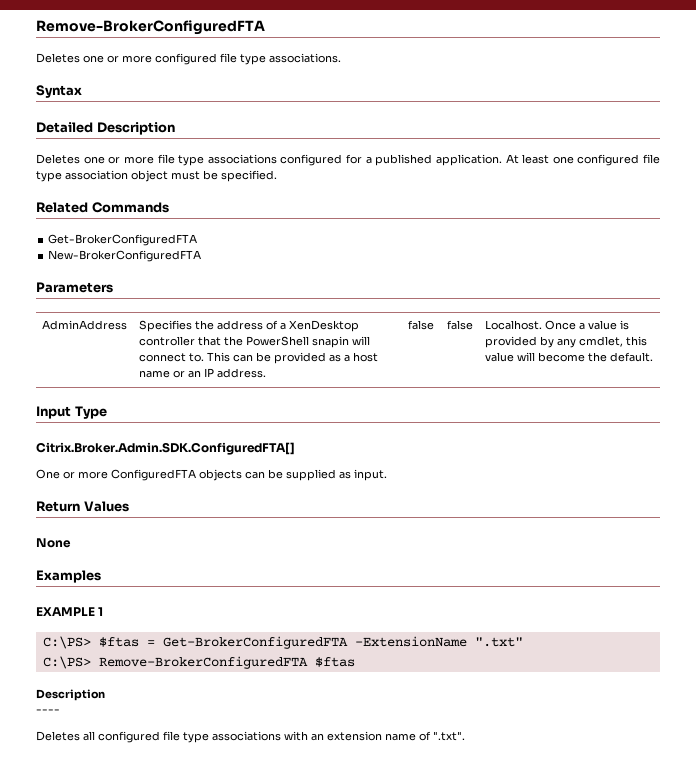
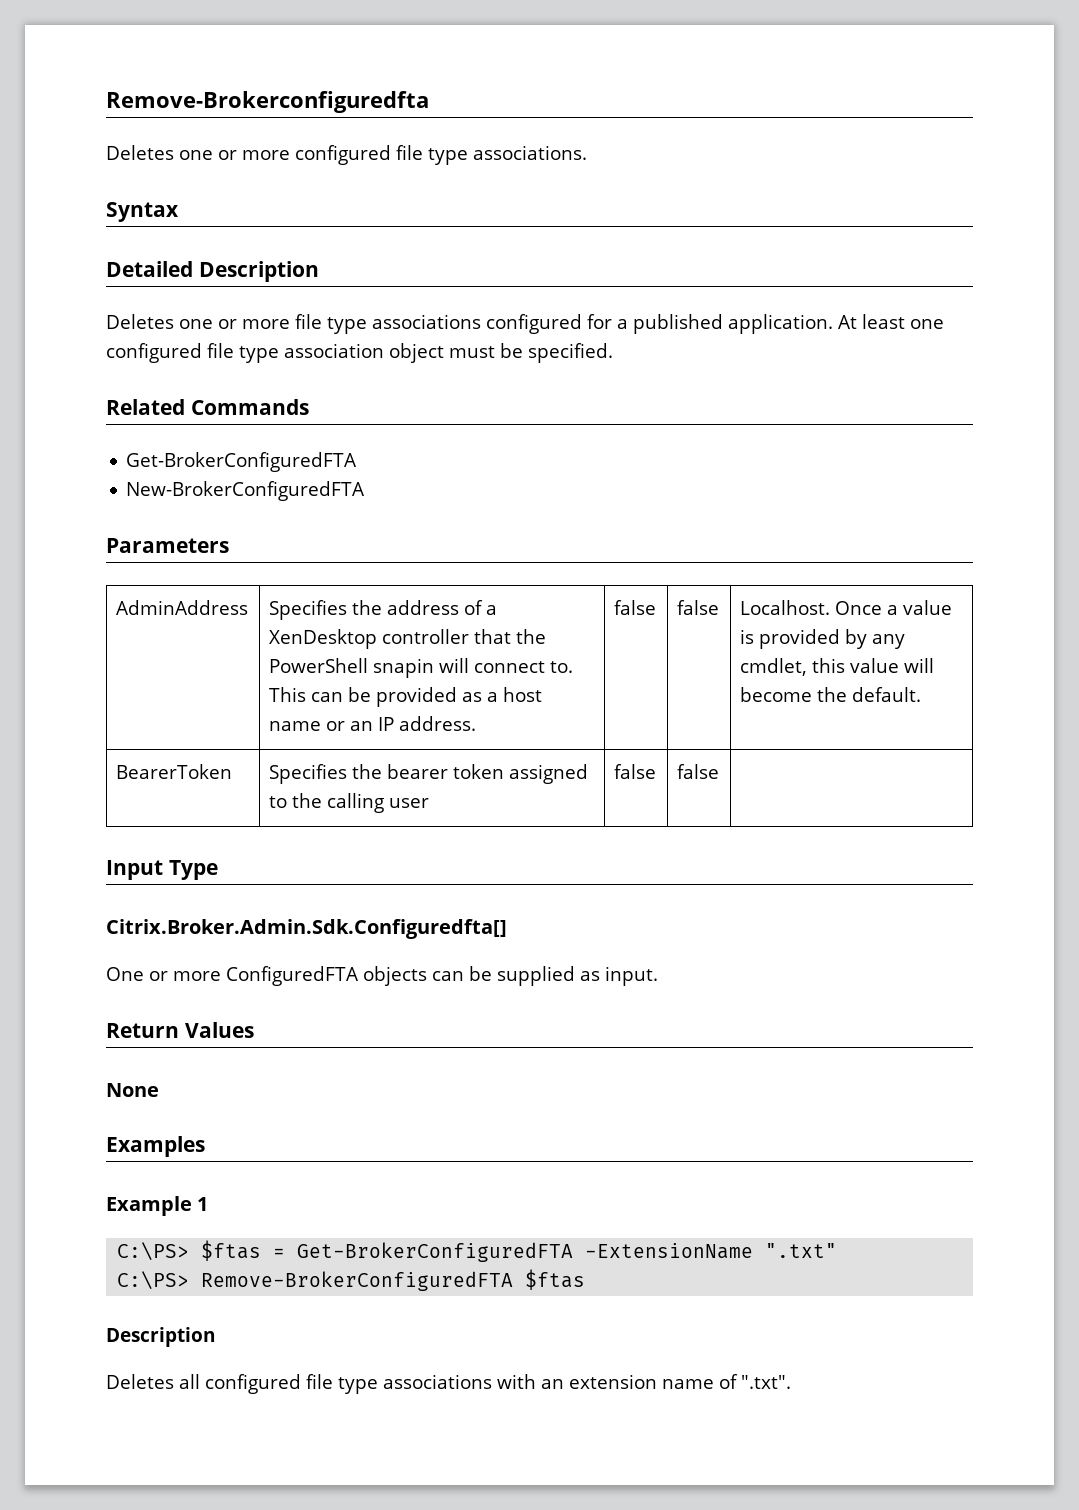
[36,20,265,35] Remove-BrokerConfiguredFTA -> [106,91,429,113] Remove-Brokerconfiguredfta
(653, 357) none -> [116,764,233,779] [269,764,589,784] [269,793,430,813] [614,764,657,779] [677,764,720,779] // BearerToken | Specifies the bearer token assigned to the calling user | false | false |
[36,442,295,455] Citrix.Broker.Admin.SDK.ConfiguredFTA[] -> [106,919,507,939] Citrix.Broker.Admin.Sdk.Configuredfta[]
[36,607,95,616] EXAMPLE -> [106,1196,192,1216] Example
[36,709,60,713] // ---- -> (215, 1337) none

